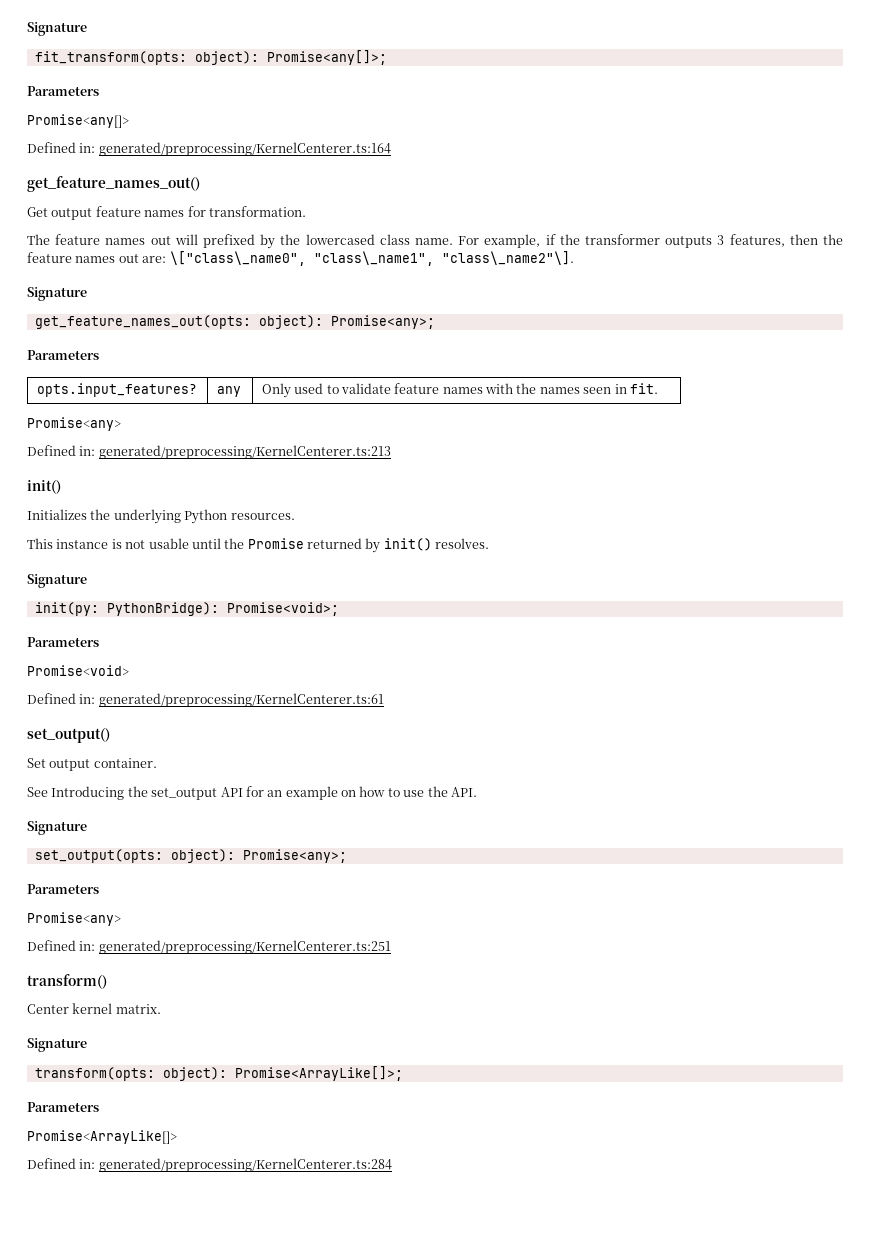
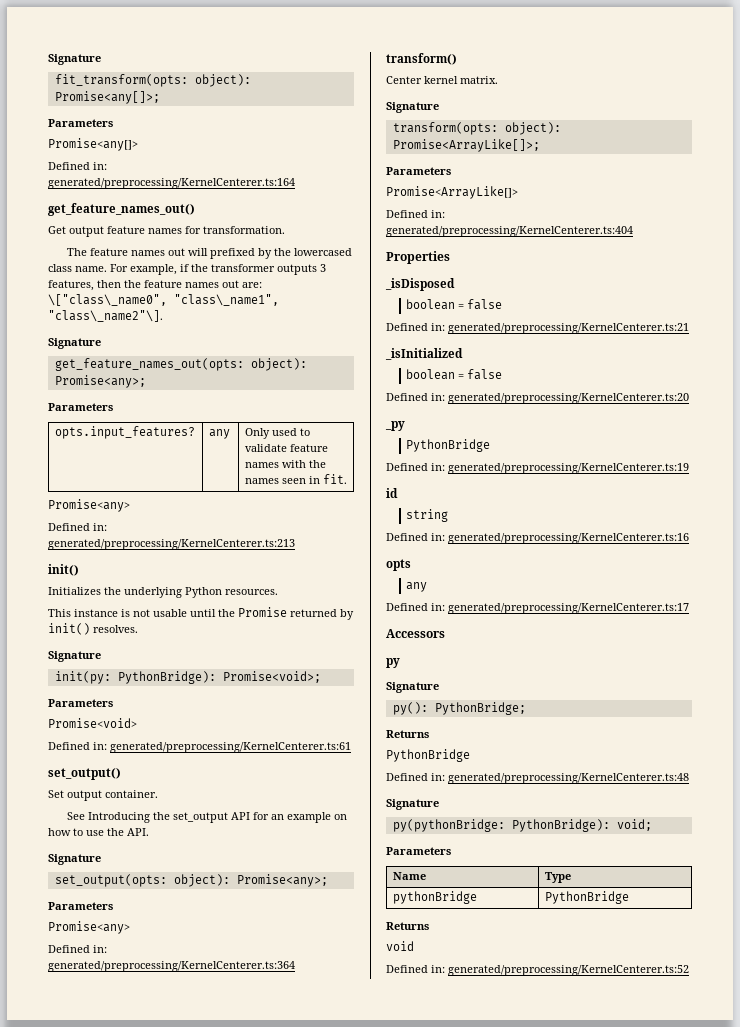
[98,940,391,954] generated/preprocessing/KernelCenterer.ts:251 -> [48,961,295,972] generated/preprocessing/KernelCenterer.ts:364
[98,1158,392,1172] generated/preprocessing/KernelCenterer.ts:284 -> [386,226,633,237] [386,251,450,264] [385,278,455,291] [406,299,503,310] [386,323,689,334] [385,348,463,360] [406,369,503,380] [386,393,689,404] [385,421,405,431] [406,439,491,452] [386,463,689,474] [386,488,398,498] [406,509,449,522] [386,533,689,544] [386,559,411,571] [406,582,428,592] [386,603,689,614] [386,629,445,638] [386,658,400,668] [386,682,439,693] [392,702,526,715] [386,730,429,738] [386,749,470,762] [386,773,689,784] [386,799,439,810] [392,819,652,832] [386,847,451,855] [392,872,426,880] [544,872,571,883] [392,891,477,904] [544,891,629,904] [386,922,429,930] [386,941,414,951] [386,965,689,976] generated/preprocessing/KernelCenterer.ts:404 // Properties // _isDisposed // boolean = false // Defined in: generated/preprocessing/KernelCenterer.ts:21 // _isInitialized // boolean = false // Defined in: generated/preprocessing/KernelCenterer.ts:20 // _py // PythonBridge // Defined in: generated/preprocessing/KernelCenterer.ts:19 // id // string // Defined in: generated/preprocessing/KernelCenterer.ts:16 // opts // any // Defined in: generated/preprocessing/KernelCenterer.ts:17 // Accessors // py // Signature // py(): PythonBridge; // Returns // PythonBridge // Defined in: generated/preprocessing/KernelCenterer.ts:48 // Signature // py(pythonBridge: PythonBridge): void; // Parameters // Name | Type // pythonBridge | PythonBridge // Returns // void // Defined in: generated/preprocessing/KernelCenterer.ts:52

